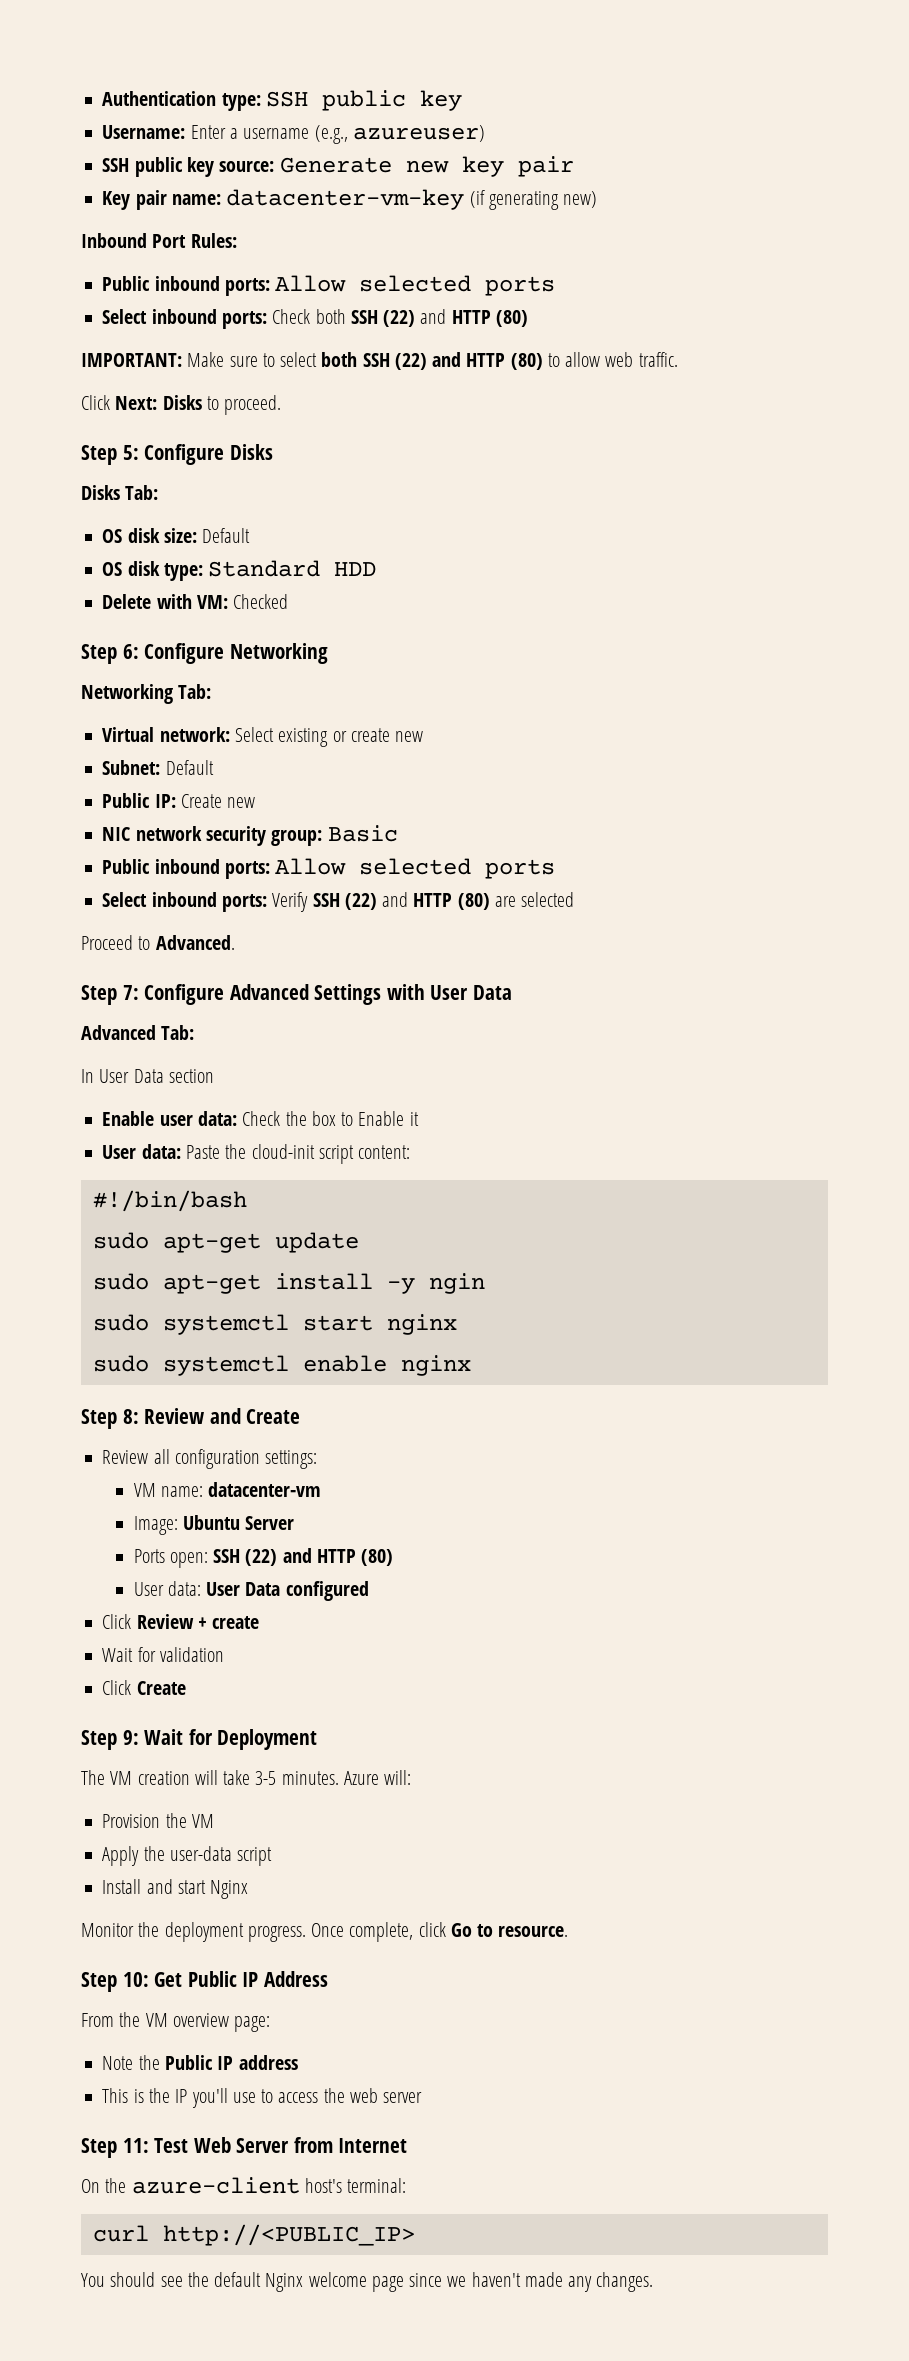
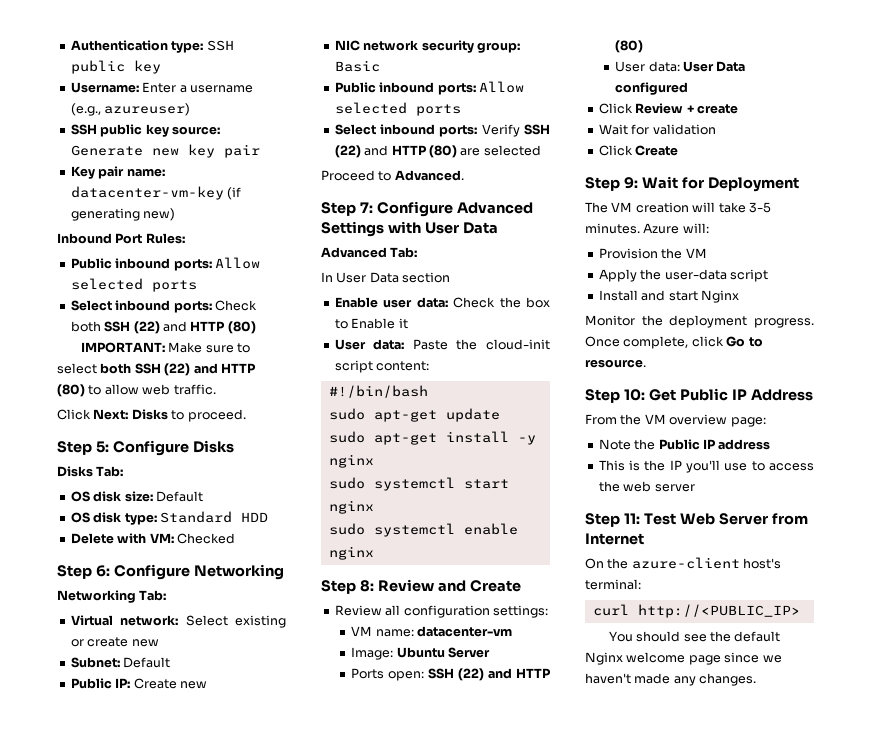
[428,1273,485,1294] ngin -> [328,454,374,468] nginx

